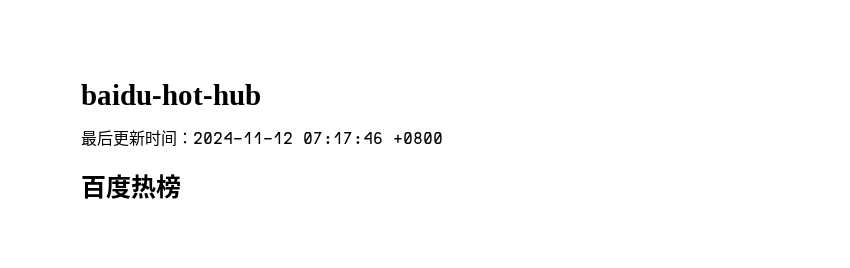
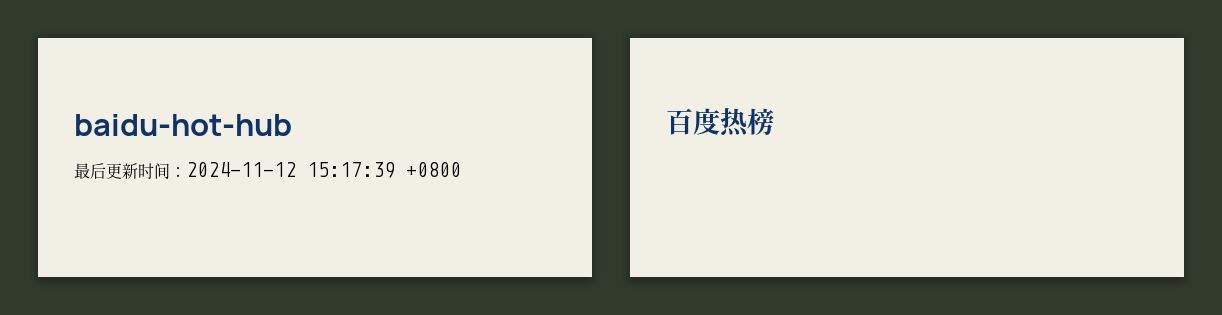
[303,132,383,144] 07:17:46 -> [307,162,395,178] 15:17:39

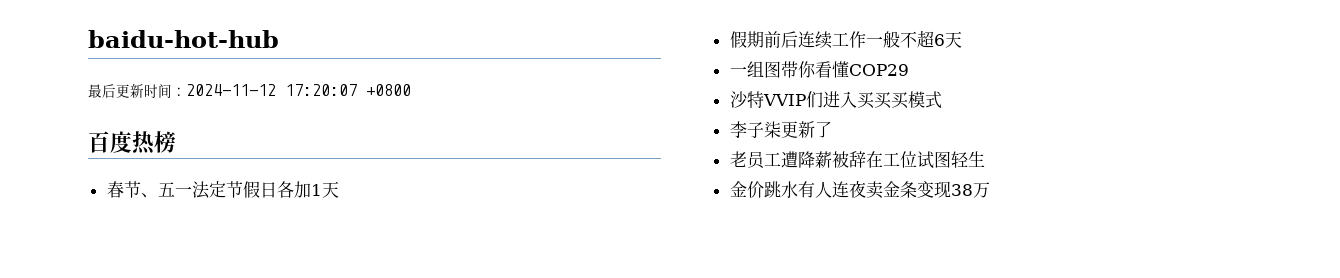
[307,162,395,178] 15:17:39 -> [285,84,357,96] 17:20:07
(774, 122) none -> [106,181,339,199] [729,30,962,49] [729,61,909,78] [729,91,942,109] [729,121,832,138] [729,151,985,169] [729,181,990,199] // 春节、五一法定节假日各加1天 // 假期前后连续工作一般不超6天 // 一组图带你看懂COP29 // 沙特VVIP们进入买买买模式 // 李子柒更新了 // 老员工遭降薪被辞在工位试图轻生 // 金价跳水有人连夜卖金条变现38万

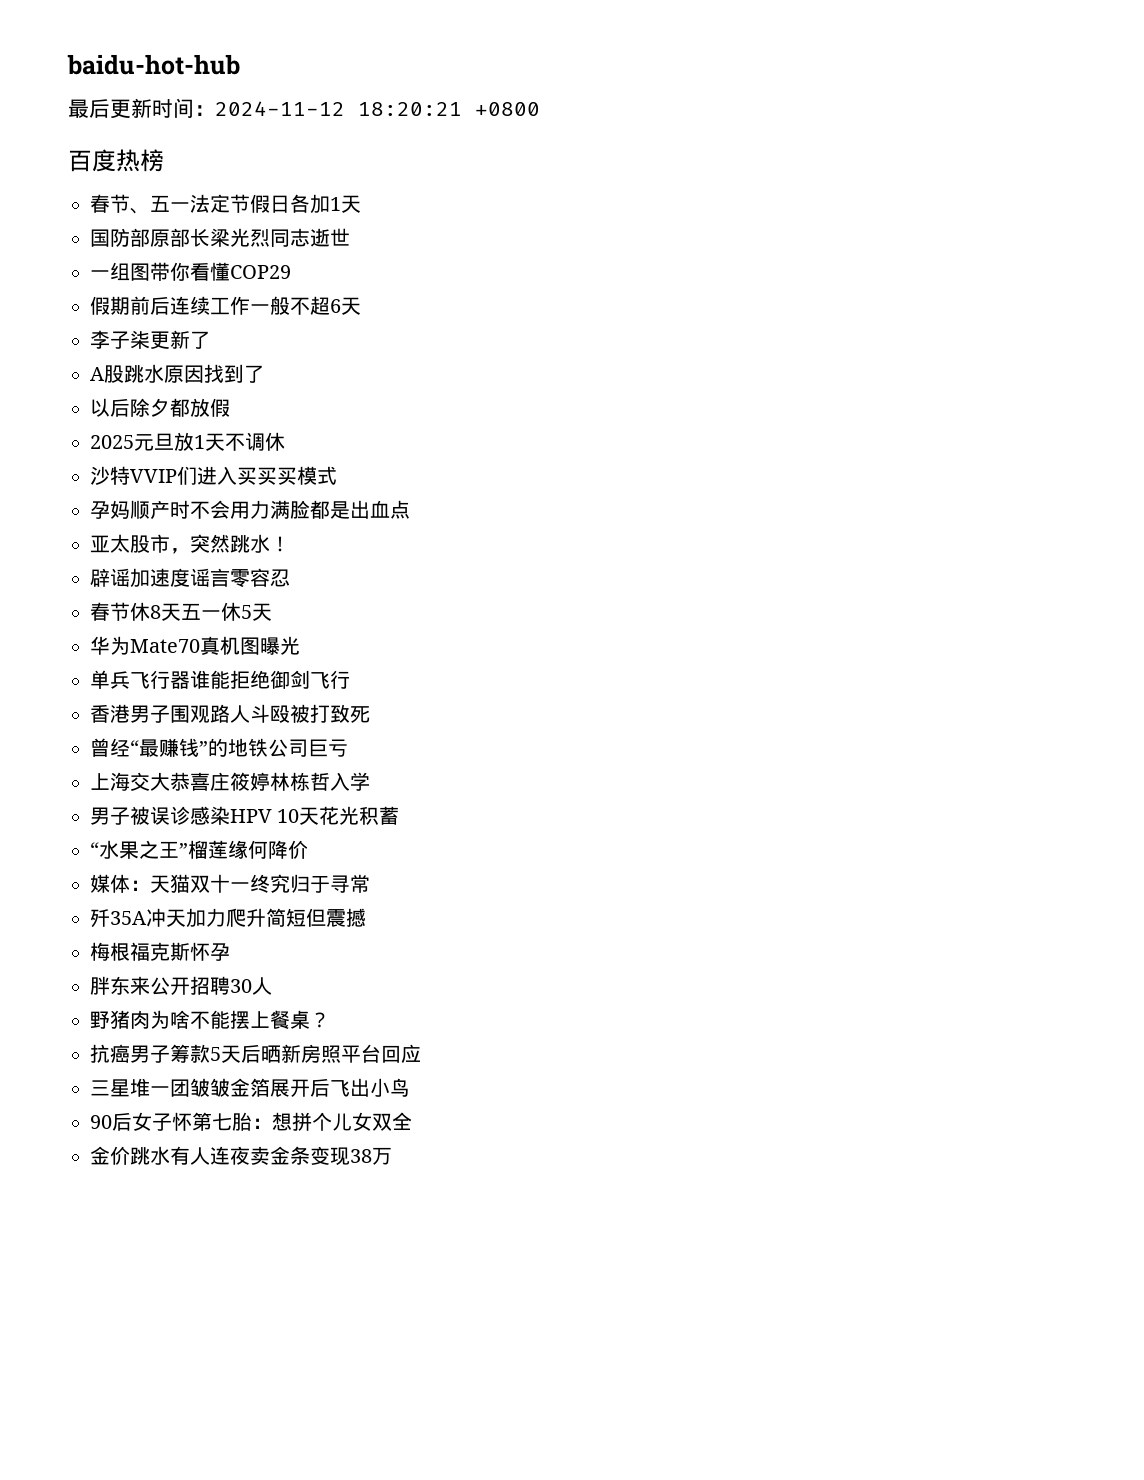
[285,84,357,96] 17:20:07 -> [358,102,462,116] 18:20:21
(339, 189) none -> [90,228,350,247] [90,262,291,281] // 国防部原部长梁光烈同志逝世 // 一组图带你看懂COP29
[729,61,909,78] 一组图带你看懂COP29 -> [90,330,210,349] [90,364,264,383] [90,398,230,417] [90,432,285,451] 李子柒更新了 // A股跳水原因找到了 // 以后除夕都放假 // 2025元旦放1天不调休
[729,121,832,138] [729,151,985,169] 李子柒更新了 // 老员工遭降薪被辞在工位试图轻生 -> [90,500,410,519] [90,534,290,554] [90,568,290,588] [90,602,272,621] [90,636,300,655] [90,670,350,689] [90,704,370,723] [90,738,348,757] [90,772,370,791] [90,806,400,825] [90,840,308,859] [90,874,370,893] [90,908,366,928] [90,942,230,961] [90,976,272,995] [90,1010,330,1030] [90,1044,421,1063] [90,1078,410,1097] [90,1112,412,1131] 孕妈顺产时不会用力满脸都是出血点 // 亚太股市，突然跳水！ // 辟谣加速度谣言零容忍 // 春节休8天五一休5天 // 华为Mate70真机图曝光 // 单兵飞行器谁能拒绝御剑飞行 // 香港男子围观路人斗殴被打致死 // 曾经“最赚钱”的地铁公司巨亏 // 上海交大恭喜庄筱婷林栋哲入学 // 男子被误诊感染HPV 10天花光积蓄 // “水果之王”榴莲缘何降价 // 媒体：天猫双十一终究归于寻常 // 歼35A冲天加力爬升简短但震撼 // 梅根福克斯怀孕 // 胖东来公开招聘30人 // 野猪肉为啥不能摆上餐桌？ // 抗癌男子筹款5天后晒新房照平台回应 // 三星堆一团皱皱金箔展开后飞出小鸟 // 90后女子怀第七胎：想拼个儿女双全

